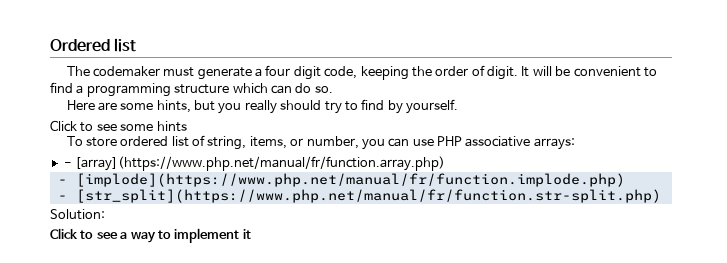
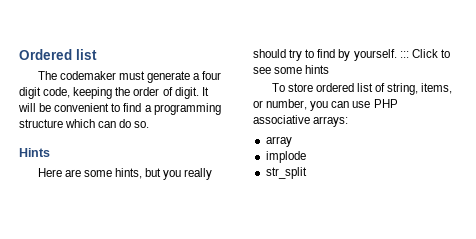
(333, 89) none -> [19,148,50,157] // Hints
(459, 106) // -> [399,51,409,58] :::
[63,156,446,171] [57,173,625,187] [57,189,661,203] [50,209,105,220] [50,228,251,243] - [array](https://www.php.net/manual/fr/function.array.php) // - [implode](https://www.php.net/manual/fr/function.implode.php) // - [str_split](https://www.php.net/manual/fr/function.str-split.php) // Solution: // Click to see a way to implement it -> [265,136,292,147] [265,151,306,163] [265,167,307,179] array // implode // str_split

